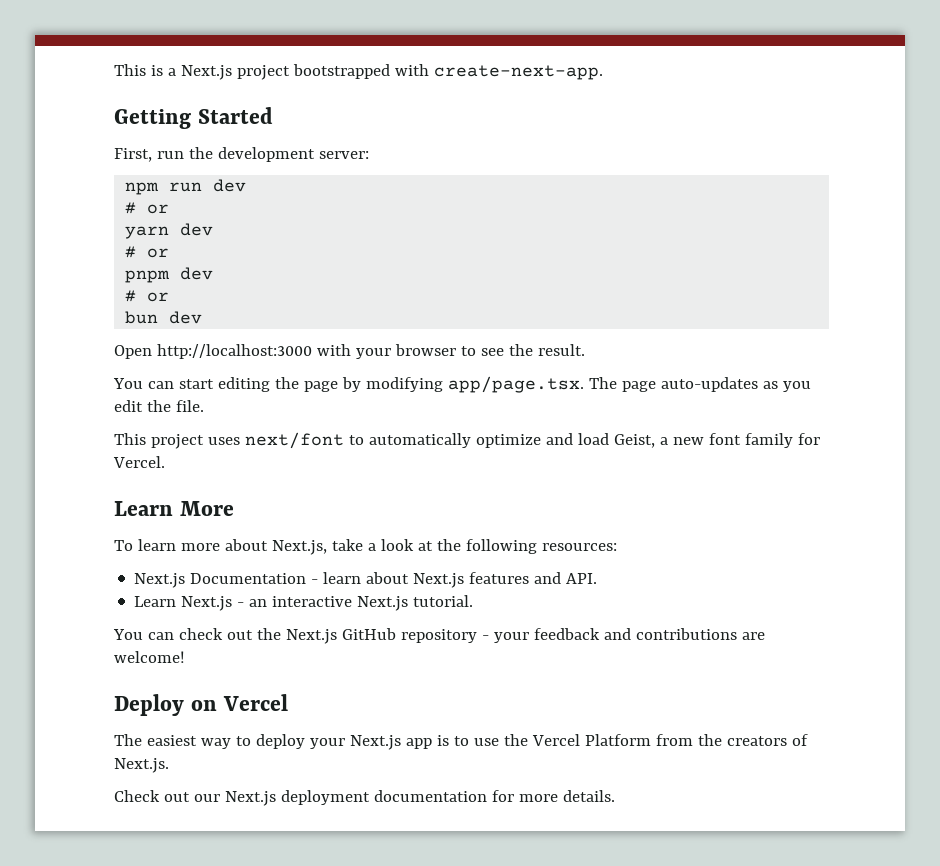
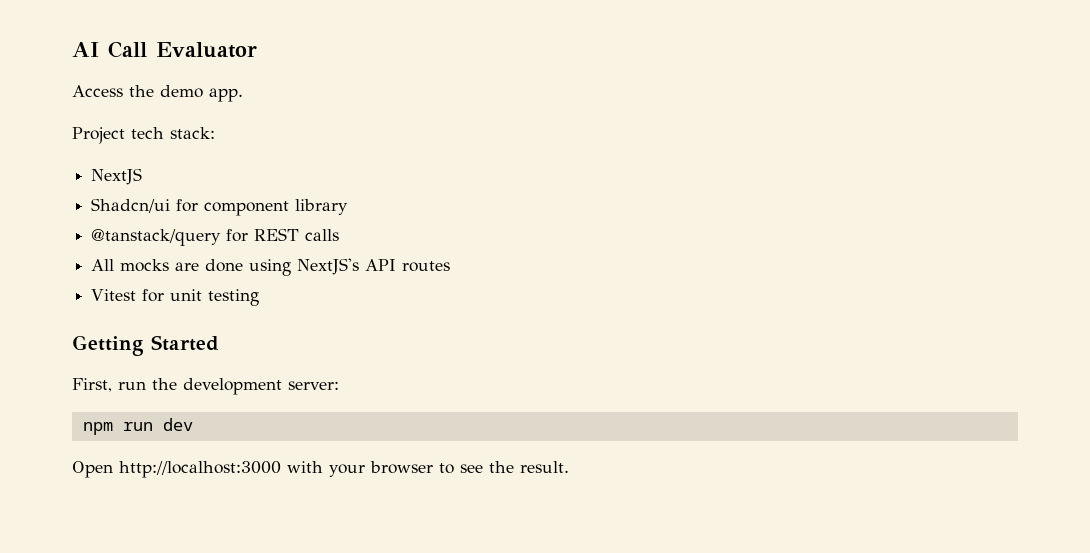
[114,64,603,80] This is a Next.js project bootstrapped with create-next-app. -> [72,41,257,58] [72,85,243,102] [72,127,215,144] [91,168,143,185] [91,198,349,216] [91,228,340,246] [91,258,451,276] [91,289,260,306] AI Call Evaluator // Access the demo app. // Project tech stack: // NextJS // Shadcn/ui for component library // @tanstack/query for REST calls // All mocks are done using NextJS's API routes // Vitest for unit testing
[125,202,170,214] [125,223,214,239] [125,246,170,258] [125,267,214,283] [125,290,170,302] [125,311,203,324] // # or // yarn dev // # or // pnpm dev // # or // bun dev -> (193, 424) none
[113,376,811,393] [114,400,204,412] [114,432,820,449] [113,456,165,468] [114,501,234,516] [114,539,617,555] [134,572,598,588] [134,595,474,611] [113,628,765,644] [114,651,185,663] [114,694,288,716] [114,734,808,750] [114,758,169,773] [114,790,615,806] // You can start editing the page by modifying app/page.tsx. The page auto-updates as you edit the file. // This project uses next/font to automatically optimize and load Geist, a new font family for Vercel. // Learn More // To learn more about Next.js, take a look at the following resources: // Next.js Documentation - learn about Next.js features and API. // Learn Next.js - an interactive Next.js tutorial. // You can check out the Next.js GitHub repository - your feedback and contributions are welcome! // Deploy on Vercel // The easiest way to deploy your Next.js app is to use the Vercel Platform from the creators of Next.js. // Check out our Next.js deployment documentation for more details. -> (569, 467) none

